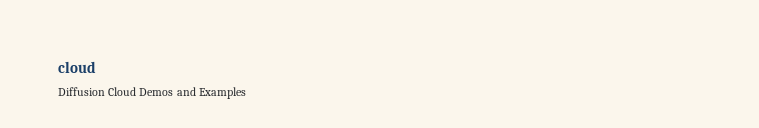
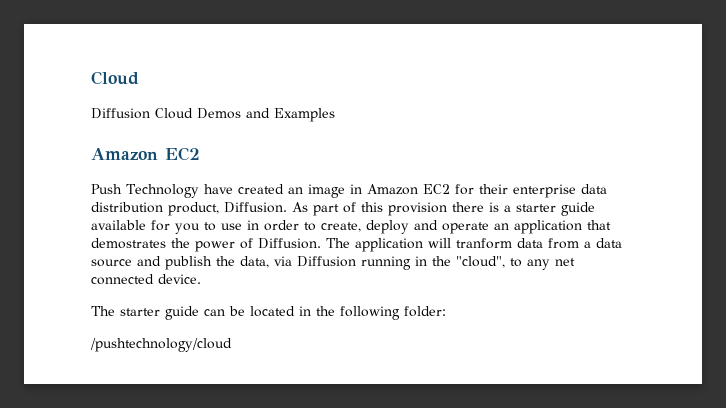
[58,61,96,73] cloud -> [91,71,139,85] Cloud
(246, 93) none -> [91,147,200,161] [91,184,607,198] [91,202,595,216] [91,220,611,234] [91,238,622,252] [91,256,575,270] [91,274,201,285] [91,306,446,320] [90,338,232,352] // Amazon EC2 // Push Technology have created an image in Amazon EC2 for their enterprise data distribution product, Diffusion. As part of this provision there is a starter guide available for you to use in order to create, deploy and operate an application that demostrates the power of Diffusion. The application will tranform data from a data source and publish the data, via Diffusion running in the "cloud", to any net connected device. // The starter guide can be located in the following folder: // /pushtechnology/cloud

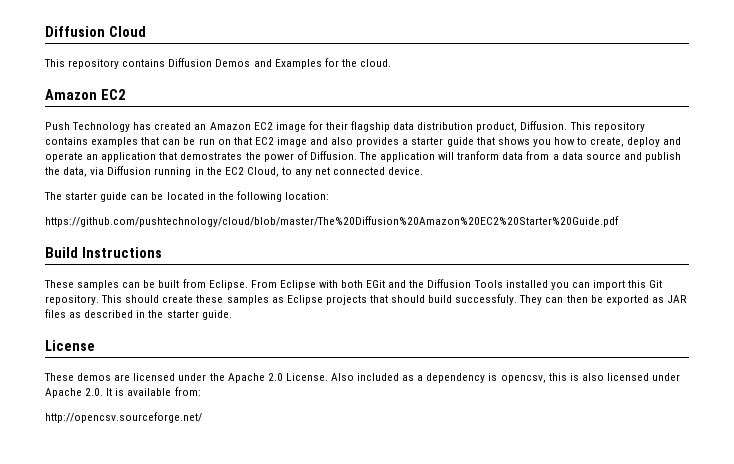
(91, 78) none -> [45,26,105,37] Diffusion
[91,108,193,119] Diffusion Cloud -> [44,58,213,69] This repository contains Diffusion
(335, 115) none -> [324,58,391,67] for the cloud.
[203,184,233,194] have -> [133,122,152,130] has
[307,184,450,198] image in Amazon EC2 -> [209,122,306,132] Amazon EC2 image
[512,184,576,198] enterprise -> [351,121,391,132] flagship
[292,202,595,216] [91,220,299,234] As part of this provision there is a starter guide available for you to use in order -> [569,122,645,132] [45,137,575,147] This repository contains examples that can be run on that EC2 image and also provides a starter guide that shows you how
[456,256,505,268] "cloud", -> [224,167,279,177] EC2 Cloud,
[404,306,446,317] [90,338,232,352] folder: // /pushtechnology/cloud -> [284,192,329,200] [45,216,619,227] [45,247,162,258] [44,279,663,290] [45,294,687,305] [45,309,232,320] [45,340,95,351] [44,373,681,383] [45,387,201,398] [45,412,202,423] location: // https://github.com/pushtechnology/cloud/blob/master/The%20Diffusion%20Amazon%20EC2%20Starter%20Guide.pdf // Build Instructions // These samples can be built from Eclipse. From Eclipse with both EGit and the Diffusion Tools installed you can import this Git repository. This should create these samples as Eclipse projects that should build successfuly. They can then be exported as JAR files as described in the starter guide. // License // These demos are licensed under the Apache 2.0 License. Also included as a dependency is opencsv, this is also licensed under Apache 2.0. It is available from: // http://opencsv.sourceforge.net/

